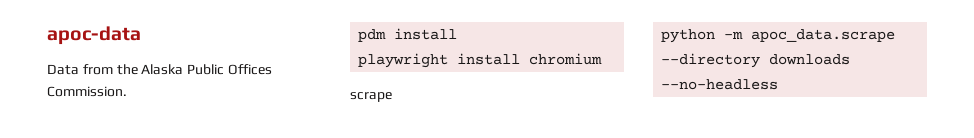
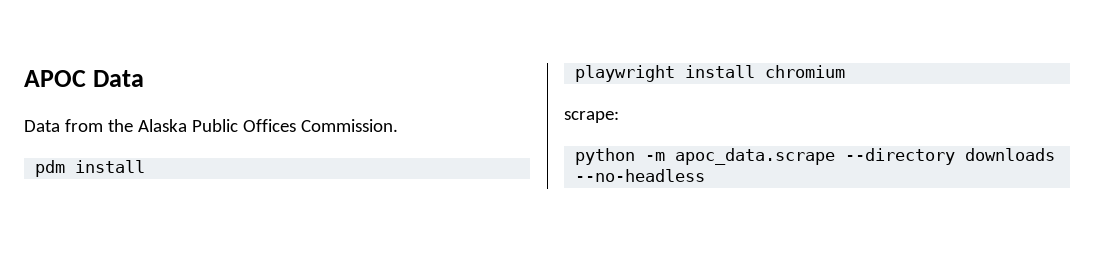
[47,26,141,45] apoc-data -> [24,70,145,87] APOC Data
[350,92,392,102] scrape -> [564,111,619,123] scrape:

